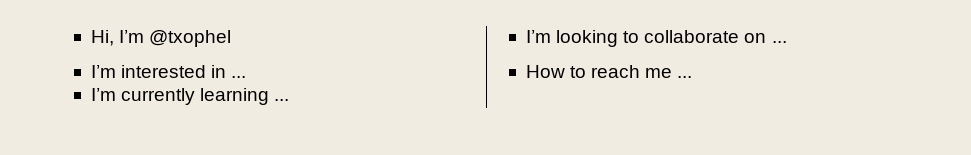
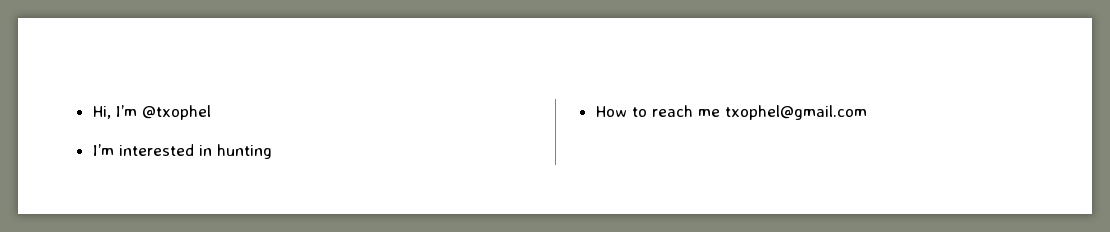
[231,76,247,78] [90,88,290,105] [525,30,787,47] ... // I’m currently learning ... // I’m looking to collaborate on ... -> [216,144,272,159] hunting
[677,76,693,78] ... -> [724,105,867,120] txophel@gmail.com

